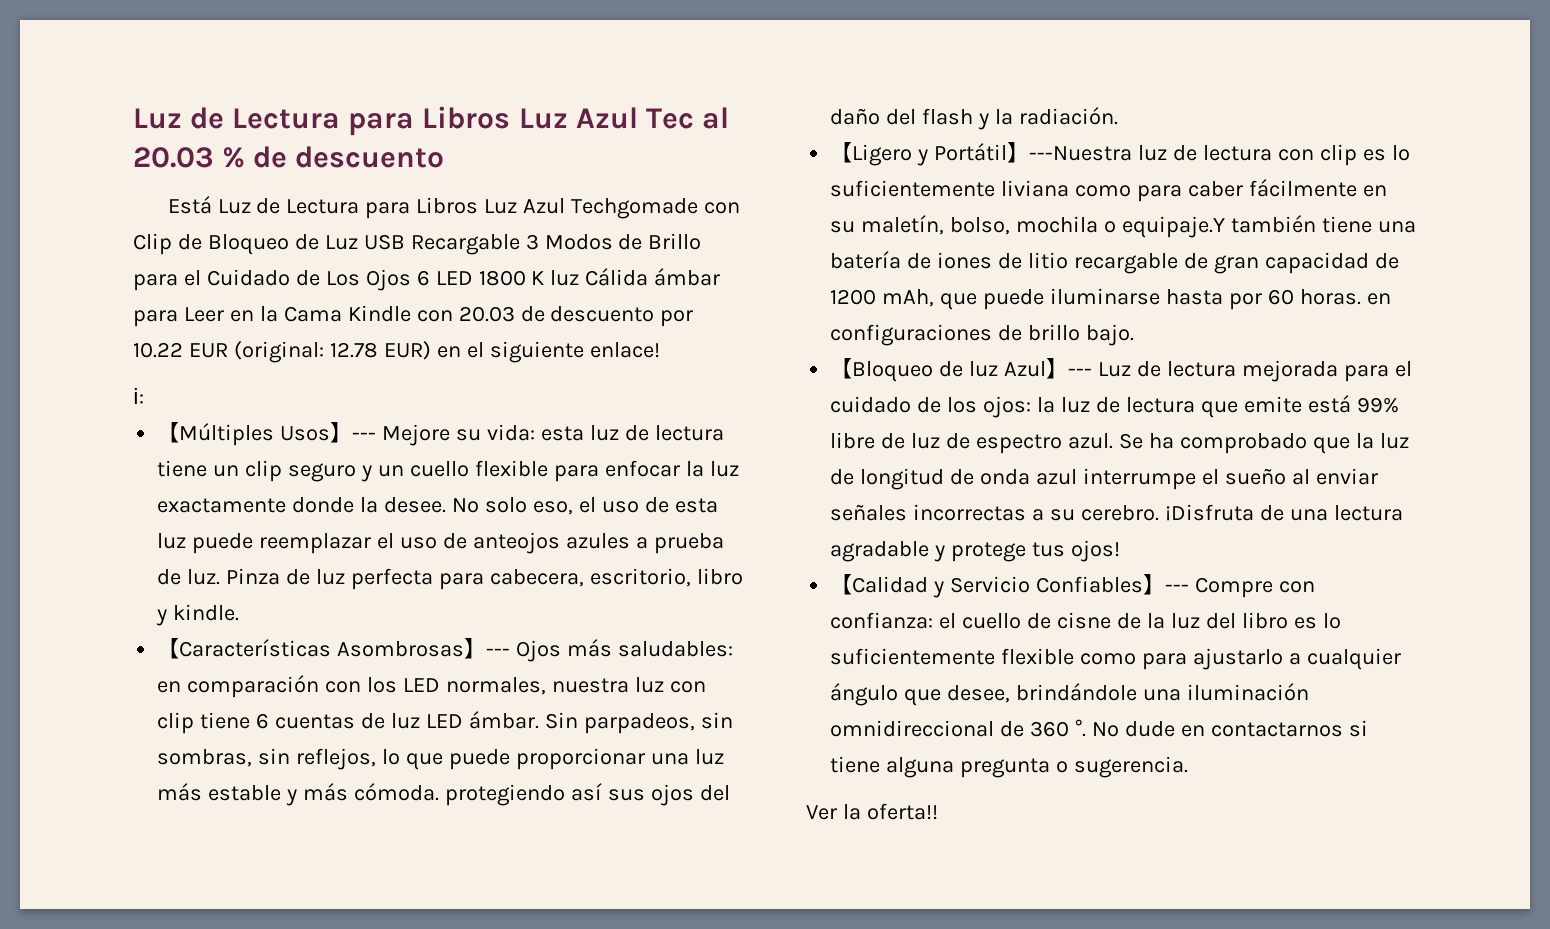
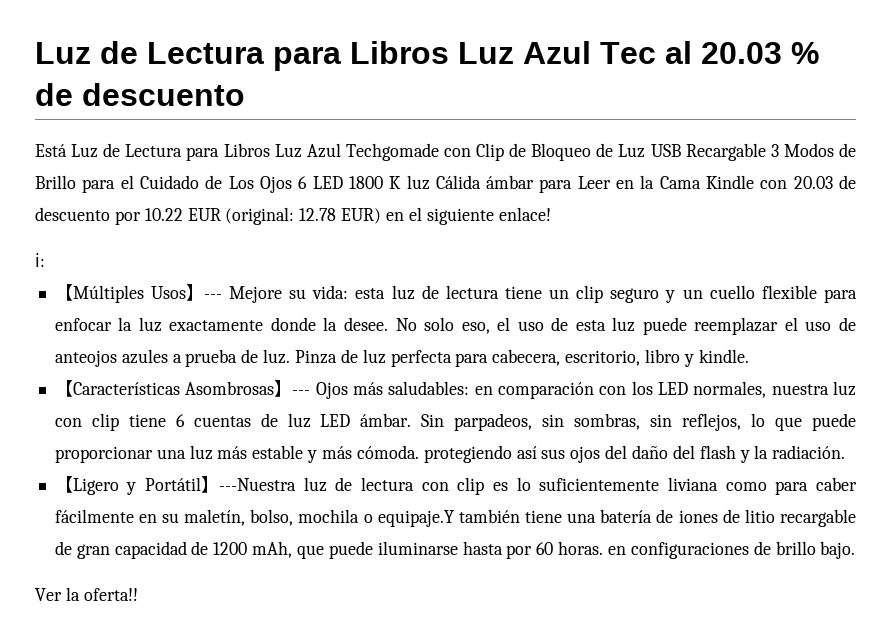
[830,358,1412,382] [830,395,1399,418] [830,432,1409,454] [830,468,1378,490] [830,504,1403,521] [830,540,1120,562] [830,574,1315,598] [830,612,1341,629] [830,648,1401,670] [830,683,1309,706] [830,719,1368,737] [830,756,1188,778] // 【Bloqueo de luz Azul】--- Luz de lectura mejorada para el cuidado de los ojos: la luz de lectura que emite está 99% libre de luz de espectro azul. Se ha comprobado que la luz de longitud de onda azul interrumpe el sueño al enviar señales incorrectas a su cerebro. ¡Disfruta de una lectura agradable y protege tus ojos! // 【Calidad y Servicio Confiables】--- Compre con confianza: el cuello de cisne de la luz del libro es lo suficientemente flexible como para ajustarlo a cualquier ángulo que desee, brindándole una iluminación omnidireccional de 360 °. No dude en contactarnos si tiene alguna pregunta o sugerencia. -> (856, 550) none

